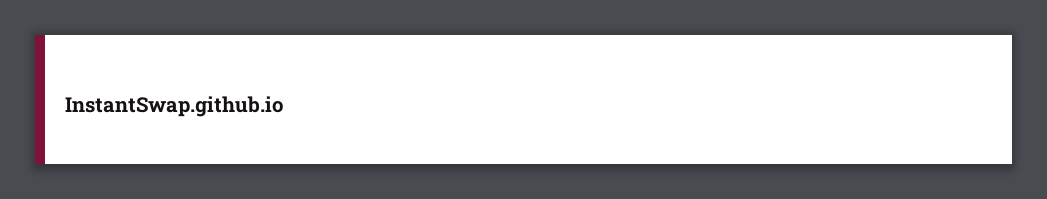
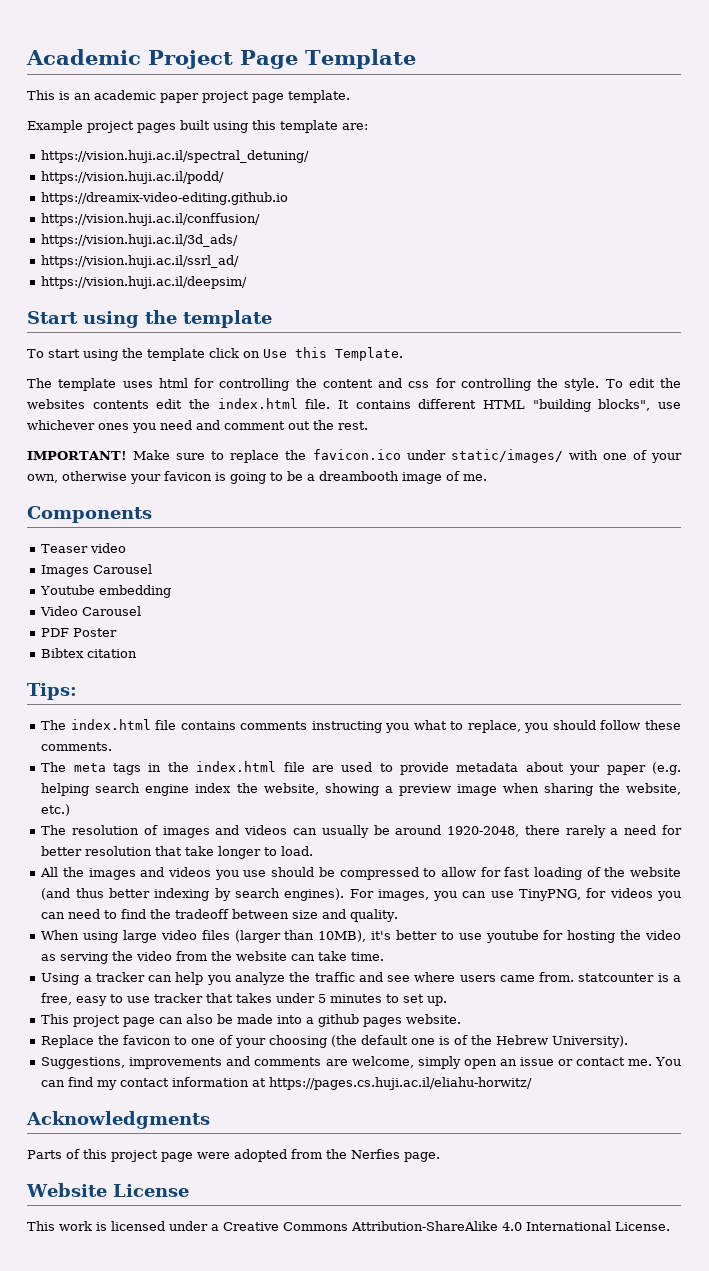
[65,96,283,117] InstantSwap.github.io -> [26,49,416,69] [27,90,350,103] [27,120,368,133] [41,150,310,163] [41,171,225,184] [41,192,289,205] [41,213,261,226] [41,234,239,247] [41,255,240,268] [41,276,248,289] [27,310,272,328] [27,347,403,361] [27,378,681,391] [27,398,681,412] [27,420,368,433] [27,449,683,463] [27,471,487,484] [27,506,152,523] [41,543,127,553] [41,564,153,577] [40,585,172,598] [40,606,142,616] [41,628,118,637] [41,648,138,658] [27,683,77,700] [41,719,681,733] [41,742,113,751] [41,761,681,775] [41,783,682,796] [41,804,71,816] [41,825,683,838] [41,846,314,859] [40,867,682,880] [41,888,682,901] [41,909,399,922] [41,930,681,943] [41,951,385,964] [41,972,681,985] [41,993,448,1006] [41,1014,462,1027] [41,1035,629,1048] [41,1056,682,1069] [41,1077,533,1090] [26,1111,210,1129] [27,1149,440,1162] [26,1183,189,1197] [27,1221,670,1231] Academic Project Page Template // This is an academic paper project page template. // Example project pages built using this template are: // https://vision.huji.ac.il/spectral_detuning/ // https://vision.huji.ac.il/podd/ // https://dreamix-video-editing.github.io // https://vision.huji.ac.il/conffusion/ // https://vision.huji.ac.il/3d_ads/ // https://vision.huji.ac.il/ssrl_ad/ // https://vision.huji.ac.il/deepsim/ // Start using the template // To start using the template click on Use this Template. // The template uses html for controlling the content and css for controlling the style. To edit the websites contents edit the index.html file. It contains different HTML "building blocks", use whichever ones you need and comment out the rest. // IMPORTANT! Make sure to replace the favicon.ico under static/images/ with one of your own, otherwise your favicon is going to be a dreambooth image of me. // Components // Teaser video // Images Carousel // Youtube embedding // Video Carousel // PDF Poster // Bibtex citation // Tips: // The index.html file contains comments instructing you what to replace, you should follow these comments. // The meta tags in the index.html file are used to provide metadata about your paper (e.g. helping search engine index the website, showing a preview image when sharing the website, etc.) // The resolution of images and videos can usually be around 1920-2048, there rarely a need for better resolution that take longer to load. // All the images and videos you use should be compressed to allow for fast loading of the website (and thus better indexing by search engines). For images, you can use TinyPNG, for videos you can need to find the tradeoff between size and quality. // When using large video files (larger than 10MB), it's better to use youtube for hosting the video as serving the video from the website can take time. // Using a tracker can help you analyze the traffic and see where users came from. statcounter is a free, easy to use tracker that takes under 5 minutes to set up. // This project page can also be made into a github pages website. // Replace the favicon to one of your choosing (the default one is of the Hebrew University). // Suggestions, improvements and comments are welcome, simply open an issue or contact me. You can find my contact information at https://pages.cs.huji.ac.il/eliahu-horwitz/ // Acknowledgments // Parts of this project page were adopted from the Nerfies page. // Website License // This work is licensed under a Creative Commons Attribution-ShareAlike 4.0 International License.

